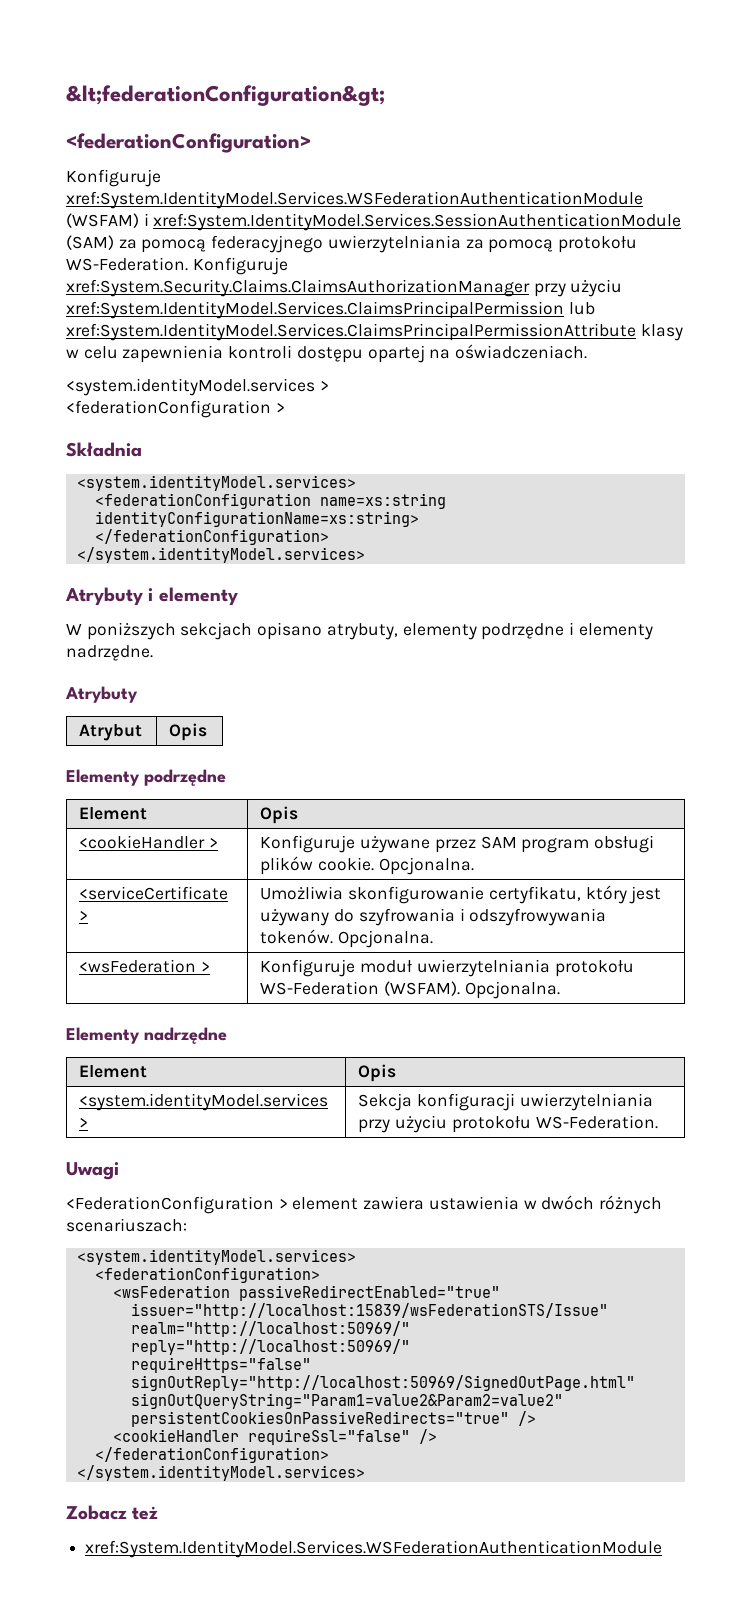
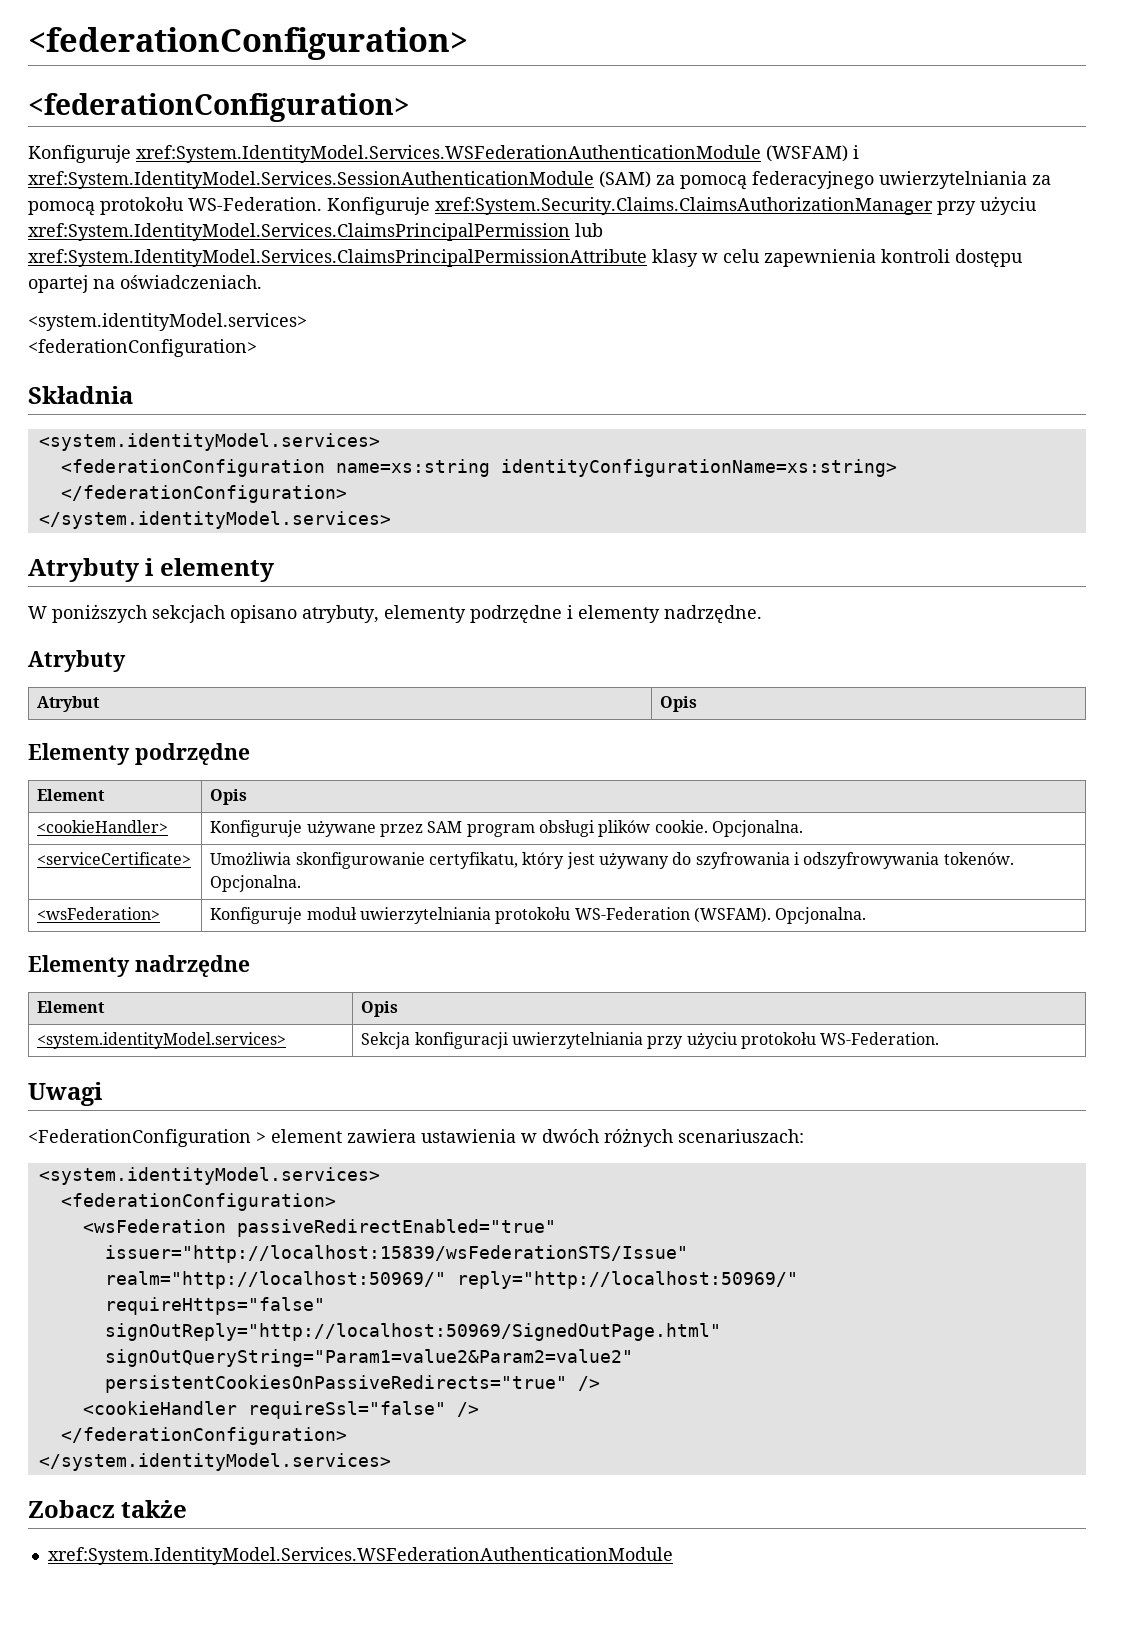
[66,85,385,106] &lt;federationConfiguration&gt; -> [28,27,468,60] <federationConfiguration>
[66,378,329,396] [66,400,285,418] <system.identityModel.services > // <federationConfiguration > -> [28,313,307,331] [28,339,257,357] <system.identityModel.services> // <federationConfiguration>
[79,835,219,849] <cookieHandler > -> [37,820,169,833] <cookieHandler>
[79,886,229,900] [79,911,89,921] <serviceCertificate > -> [37,852,192,865] <serviceCertificate>
[79,959,211,973] <wsFederation > -> [37,907,161,920] <wsFederation>
[79,1093,329,1111] [79,1118,89,1128] <system.identityModel.services > -> [37,1032,287,1049] <system.identityModel.services>
[132,1506,159,1520] też -> [121,1500,188,1518] także

